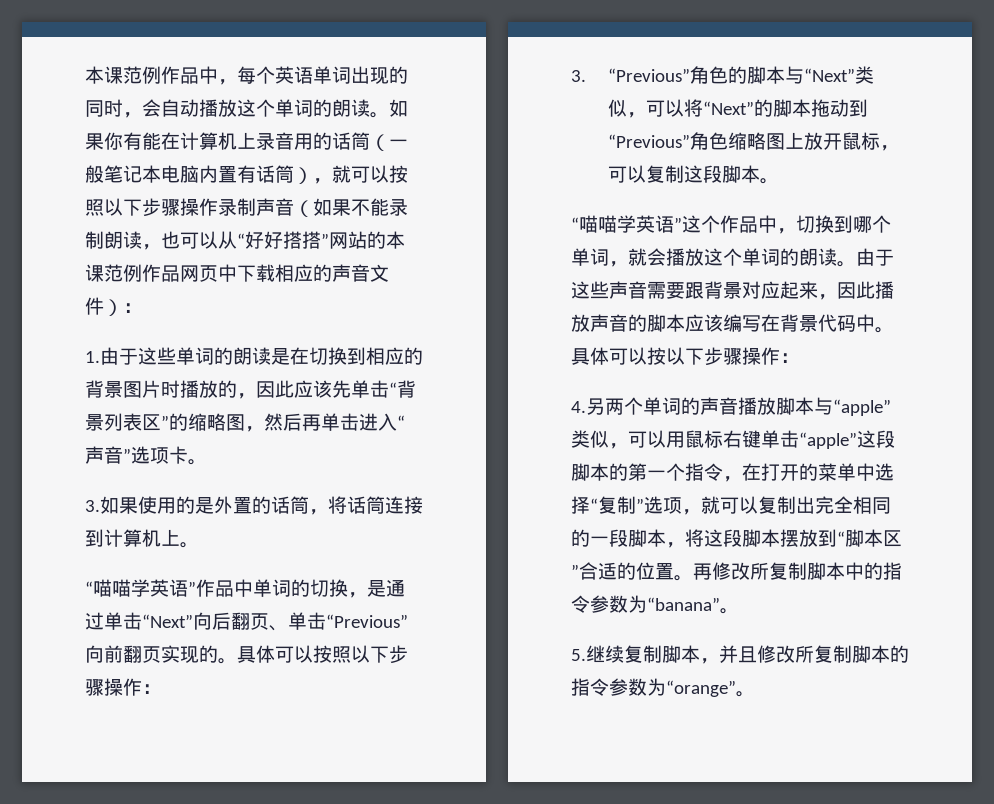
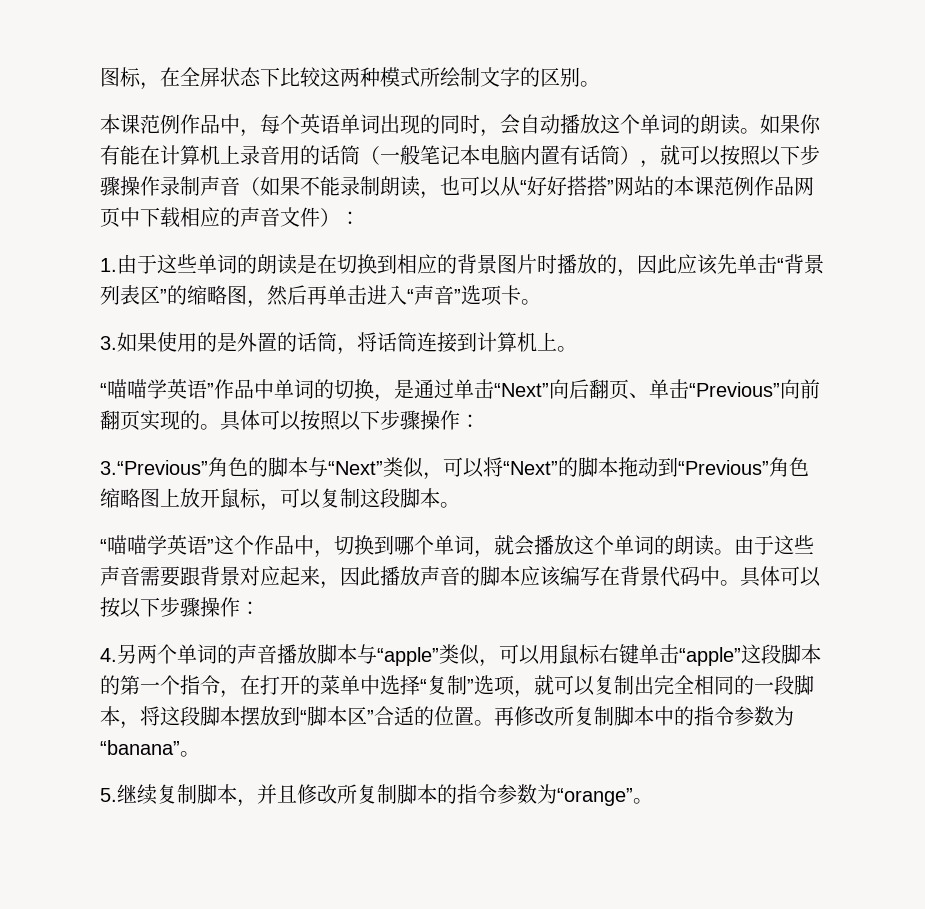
(85, 75) none -> [100,67,600,90] 图标，在全屏状态下比较这两种模式所绘制文字的区别。 //
[571,68,690,82] 3. “Previous” -> [100,460,208,475] 3.“Previous”

